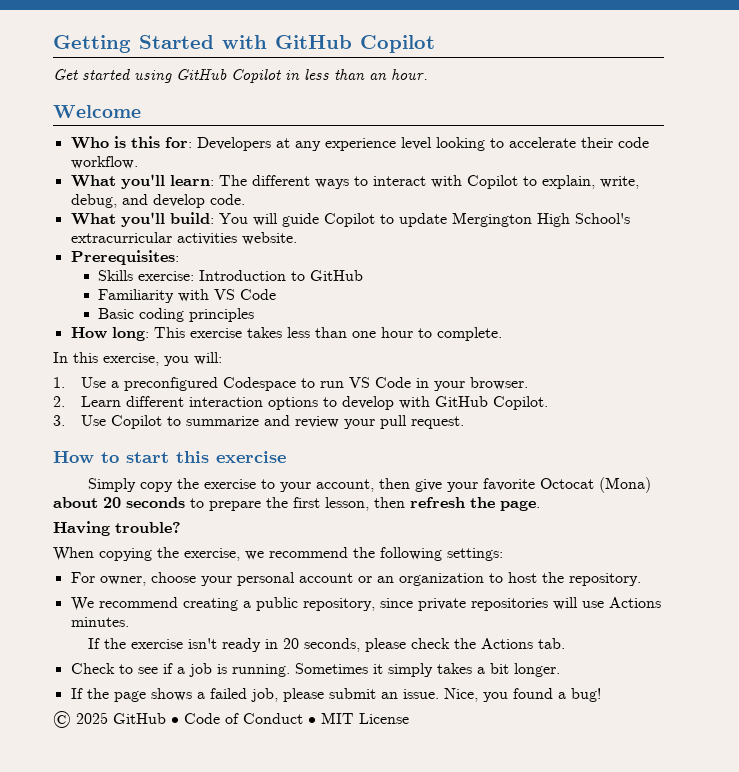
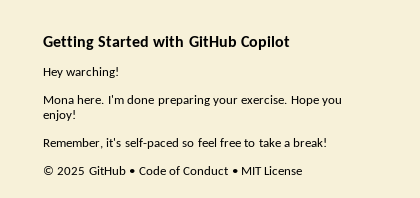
[53,69,428,83] [53,105,141,118] [70,136,649,151] [70,156,138,169] [70,174,639,189] [70,194,245,208] [70,212,630,227] [70,232,297,245] [70,250,179,265] [98,270,364,281] [98,289,277,303] [98,308,255,322] [70,327,502,341] [53,352,222,366] [53,377,528,391] [53,396,548,410] [53,415,464,429] [53,451,286,463] [88,477,652,493] [53,497,540,511] [53,521,181,536] [53,547,503,561] [70,572,641,586] [70,597,661,611] [70,617,129,627] [88,638,566,652] [70,663,560,677] [70,688,601,702] Get started using GitHub Copilot in less than an hour. // Welcome // Who is this for: Developers at any experience level looking to accelerate their code workflow. // What you'll learn: The different ways to interact with Copilot to explain, write, debug, and develop code. // What you'll build: You will guide Copilot to update Mergington High School's extracurricular activities website. // Prerequisites: // Skills exercise: Introduction to GitHub // Familiarity with VS Code // Basic coding principles // How long: This exercise takes less than one hour to complete. // In this exercise, you will: // 1. Use a preconfigured Codespace to run VS Code in your browser. // 2. Learn different interaction options to develop with GitHub Copilot. // 3. Use Copilot to summarize and review your pull request. // How to start this exercise // Simply copy the exercise to your account, then give your favorite Octocat (Mona) about 20 seconds to prepare the first lesson, then refresh the page. // Having trouble? // When copying the exercise, we recommend the following settings: // For owner, choose your personal account or an organization to host the repository. // We recommend creating a public repository, since private repositories will use Actions minutes. // If the exercise isn't ready in 20 seconds, please check the Actions tab. // Check to see if a job is running. Sometimes it simply takes a bit longer. // If the page shows a failed job, please submit an issue. Nice, you found a bug! -> [43,67,120,78] [43,95,342,106] [43,110,76,121] [43,138,328,149] Hey warching! // Mona here. I'm done preparing your exercise. Hope you enjoy! // Remember, it's self-paced so feel free to take a break!

